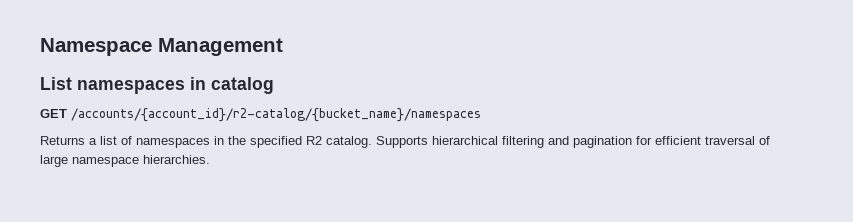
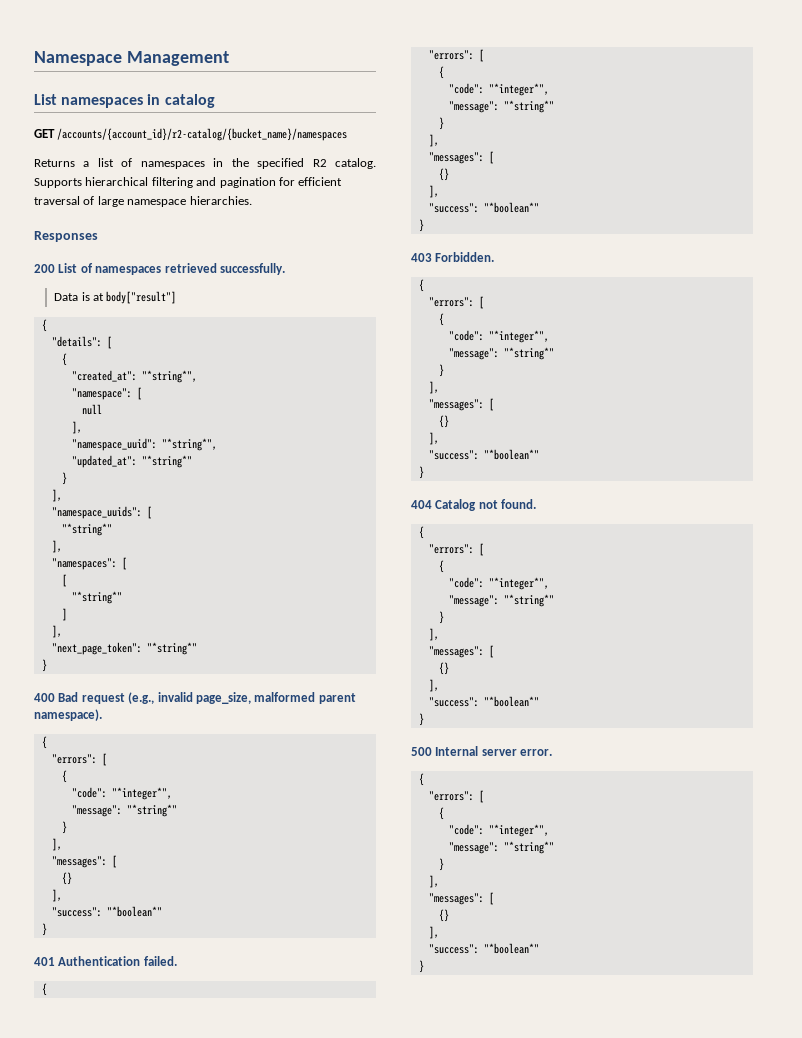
(210, 159) none -> [34,231,98,242] [34,263,285,275] [54,291,177,304] [41,319,47,332] [51,336,112,349] [61,353,67,366] [71,370,197,383] [71,387,142,400] [81,404,102,415] [71,421,82,434] [71,438,217,451] [71,455,192,468] [61,472,67,485] [51,489,62,502] [51,506,152,519] [61,523,112,536] [51,540,62,553] [51,557,127,570] [61,574,67,587] [71,591,122,604] [61,608,67,621] [51,625,62,638] [51,642,197,655] [41,659,47,672] [34,692,356,704] [34,709,102,721] [41,736,47,749] [51,753,107,766] [61,770,67,783] [71,787,172,800] [71,804,177,817] [61,821,67,834] [51,838,62,851] [51,855,117,868] [61,872,72,885] [51,889,62,902] [51,906,162,917] [41,923,47,936] [34,956,177,966] [41,983,47,996] [428,49,484,62] [438,66,444,79] [448,83,549,96] [448,100,554,113] [438,117,444,130] [428,134,439,147] [428,151,494,164] [438,168,449,181] [428,185,439,198] [428,202,539,213] [418,219,424,232] [411,252,495,262] [418,279,424,292] [428,296,484,309] [438,313,444,326] [448,330,549,343] [448,347,554,360] [438,364,444,377] [428,381,439,394] [428,398,494,411] [438,415,449,428] [428,432,439,445] [428,449,539,460] [418,466,424,479] [411,499,537,511] [418,526,424,539] [428,543,484,556] [438,560,444,573] [448,577,549,590] [448,594,554,607] [438,611,444,624] [428,628,439,641] [428,645,494,658] [438,662,449,675] [428,679,439,692] [428,696,539,707] [418,713,424,726] [411,746,553,756] [418,773,424,786] [428,790,484,803] [438,807,444,820] [448,824,549,837] [448,841,554,854] [438,858,444,871] [428,875,439,888] [428,892,494,905] [438,909,449,922] [428,926,439,939] [428,943,539,954] [418,960,424,973] // Responses // 200 List of namespaces retrieved successfully. // Data is at body["result"] // { // "details": [ // { // "created_at": "*string*", // "namespace": [ // null // ], // "namespace_uuid": "*string*", // "updated_at": "*string*" // } // ], // "namespace_uuids": [ // "*string*" // ], // "namespaces": [ // [ // "*string*" // ] // ], // "next_page_token": "*string*" // } // 400 Bad request (e.g., invalid page_size, malformed parent namespace). // { // "errors": [ // { // "code": "*integer*", // "message": "*string*" // } // ], // "messages": [ // {} // ], // "success": "*boolean*" // } // 401 Authentication failed. // { // "errors": [ // { // "code": "*integer*", // "message": "*string*" // } // ], // "messages": [ // {} // ], // "success": "*boolean*" // } // 403 Forbidden. // { // "errors": [ // { // "code": "*integer*", // "message": "*string*" // } // ], // "messages": [ // {} // ], // "success": "*boolean*" // } // 404 Catalog not found. // { // "errors": [ // { // "code": "*integer*", // "message": "*string*" // } // ], // "messages": [ // {} // ], // "success": "*boolean*" // } // 500 Internal server error. // { // "errors": [ // { // "code": "*integer*", // "message": "*string*" // } // ], // "messages": [ // {} // ], // "success": "*boolean*" // }

